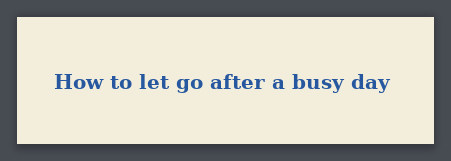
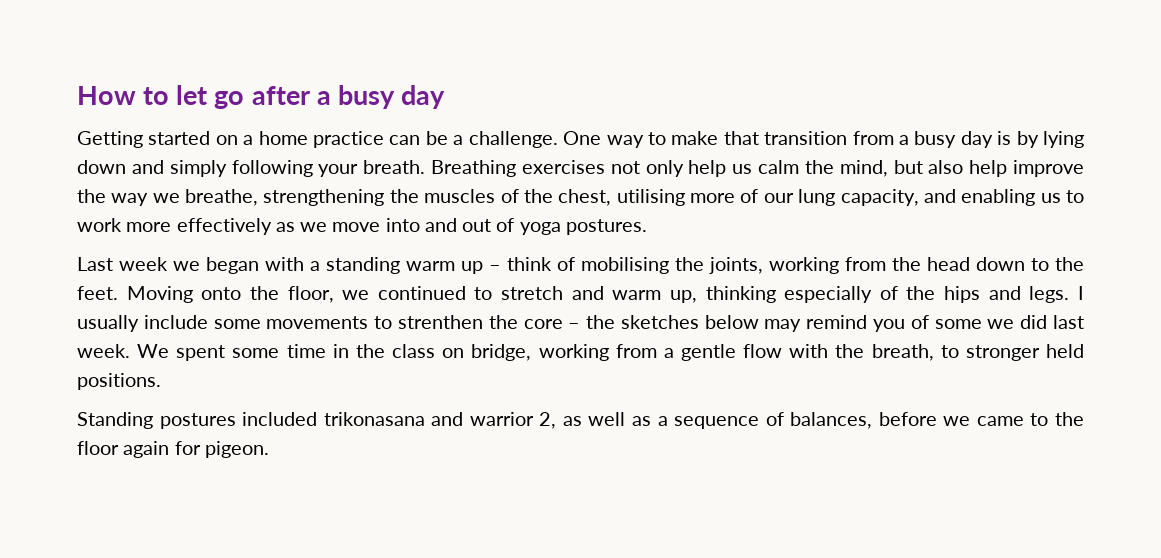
(391, 83) none -> [77,131,1084,148] [77,160,1085,177] [77,189,1084,206] [77,218,647,235] [77,257,1084,274] [77,286,1085,303] [77,315,1084,332] [77,344,1084,361] [77,373,161,390] [77,412,1084,429] [77,441,269,458] // Getting started on a home practice can be a challenge. One way to make that transition from a busy day is by lying down and simply following your breath. Breathing exercises not only help us calm the mind, but also help improve the way we breathe, strengthening the muscles of the chest, utilising more of our lung capacity, and enabling us to work more effectively as we move into and out of yoga postures. // Last week we began with a standing warm up – think of mobilising the joints, working from the head down to the feet. Moving onto the floor, we continued to stretch and warm up, thinking especially of the hips and legs. I usually include some movements to strenthen the core – the sketches below may remind you of some we did last week. We spent some time in the class on bridge, working from a gentle flow with the breath, to stronger held positions. // Standing postures included trikonasana and warrior 2, as well as a sequence of balances, before we came to the floor again for pigeon.

